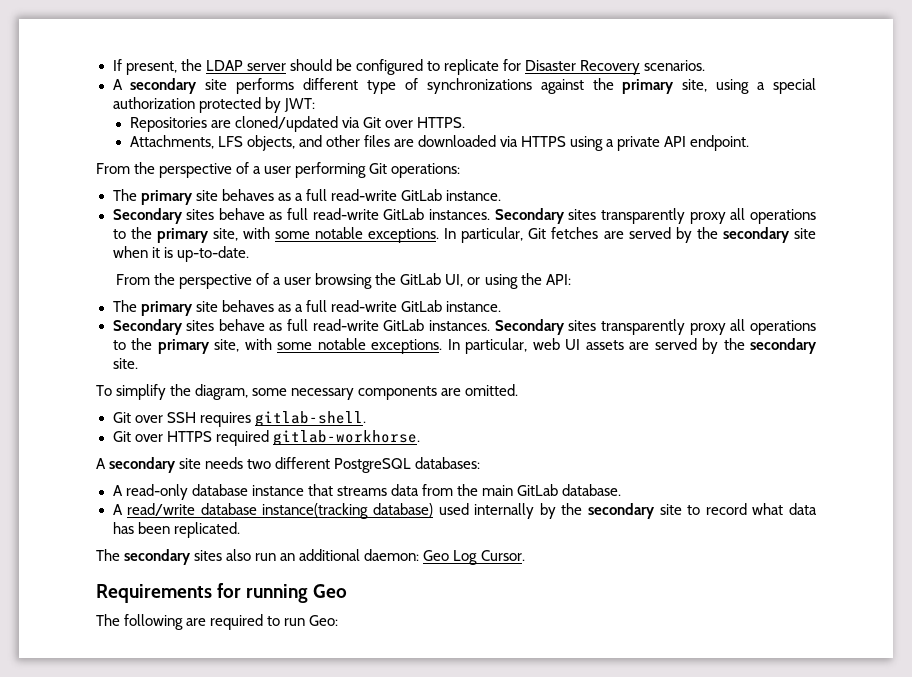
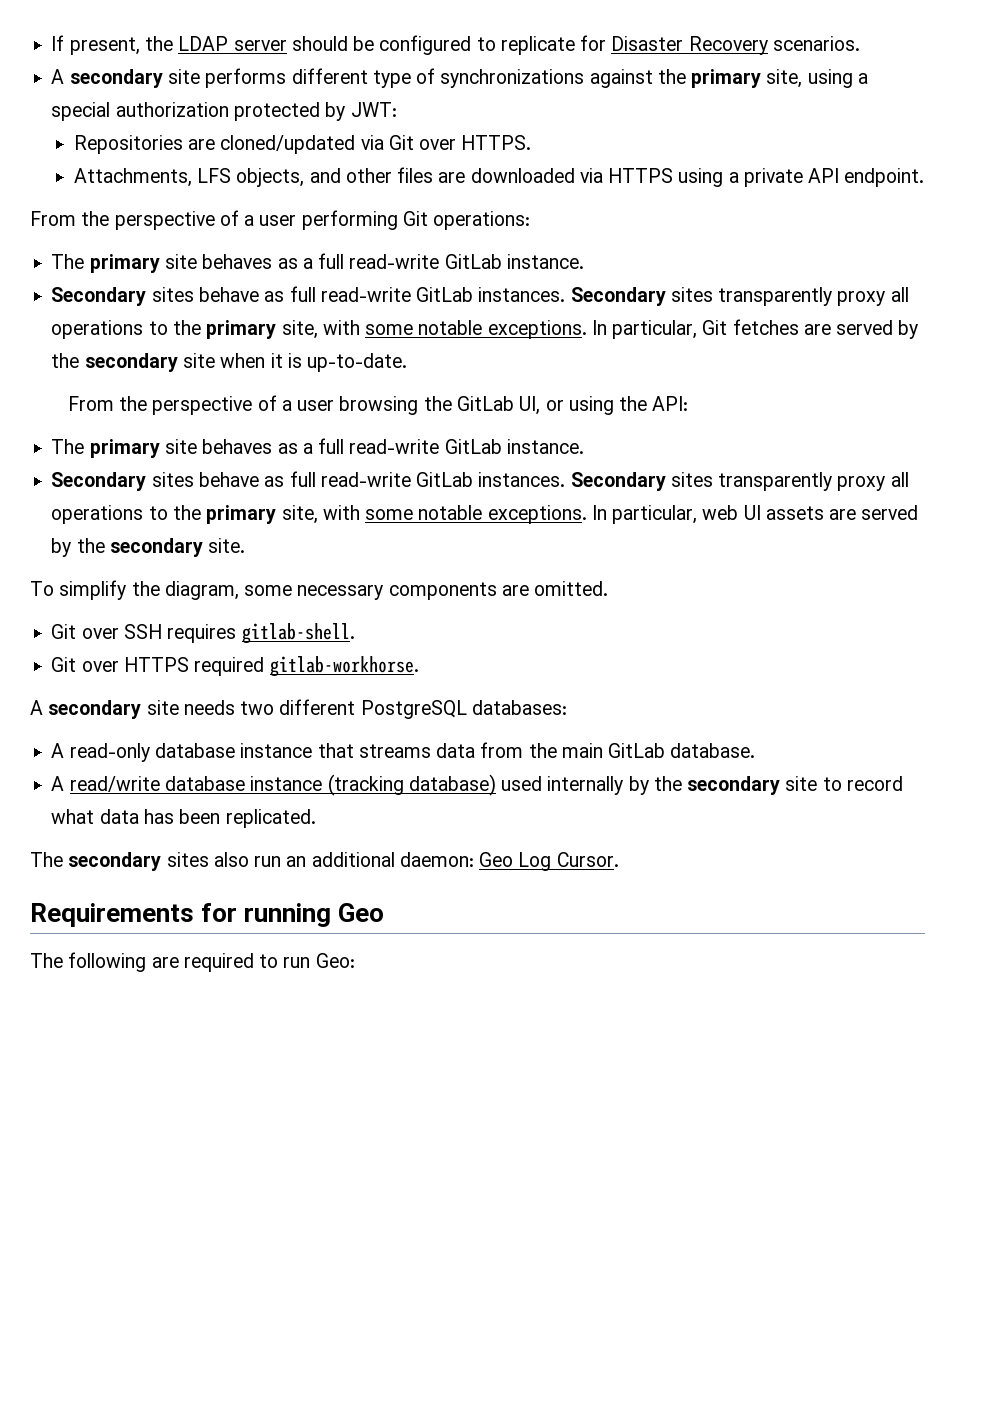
[262,503,369,519] instance(tracking -> [250,774,404,796] instance (tracking

